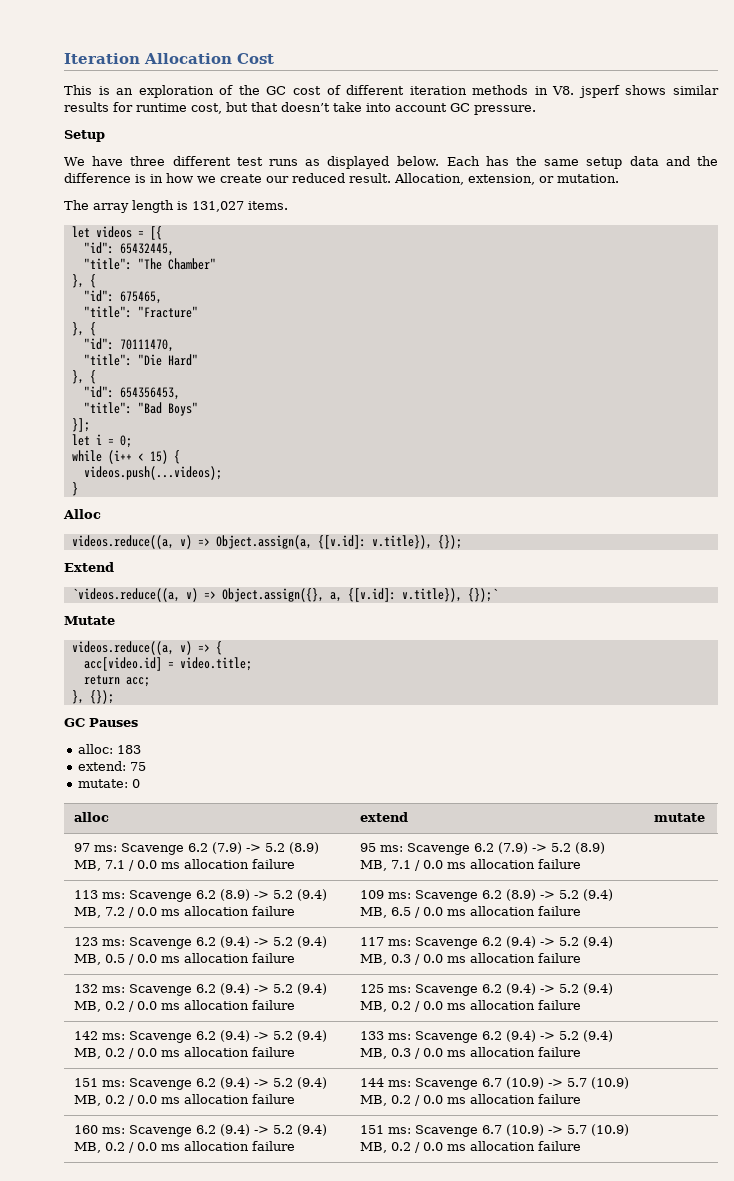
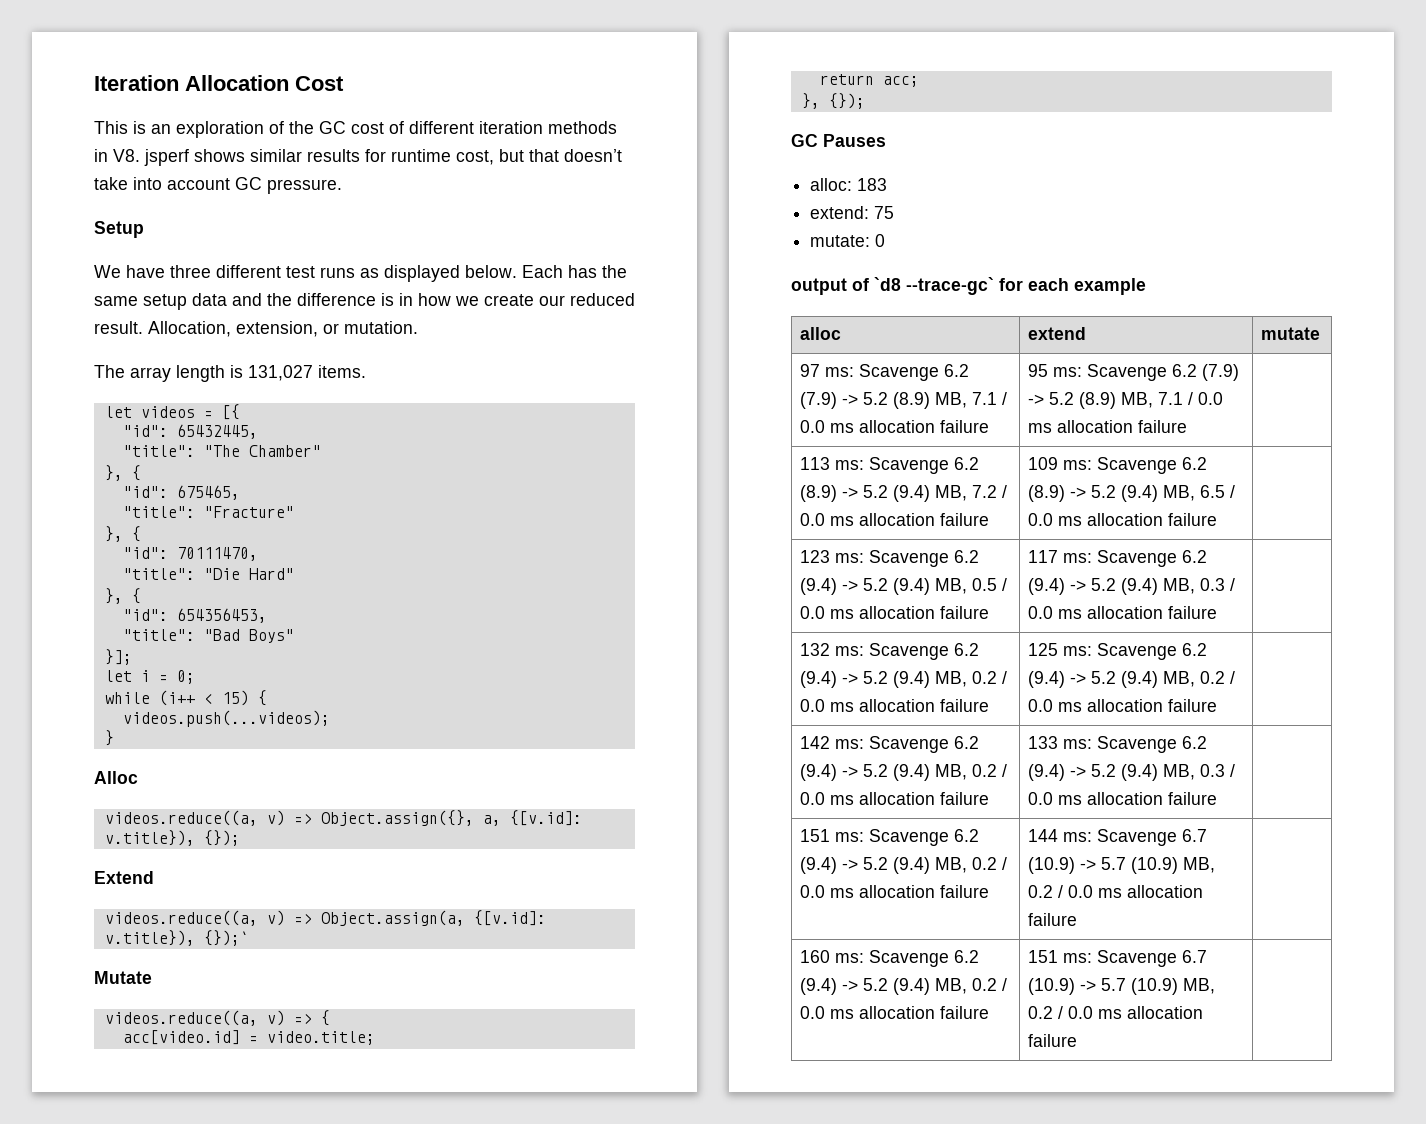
[215,535,312,549] Object.assign(a, -> [320,810,501,826] Object.assign({}, a,
[71,588,342,602] `videos.reduce((a, v) => Object.assign({}, a, -> [104,910,465,926] videos.reduce((a, v) => Object.assign(a,
(141, 783) none -> [791,277,1146,295] // output of `d8 --trace-gc` for each example

